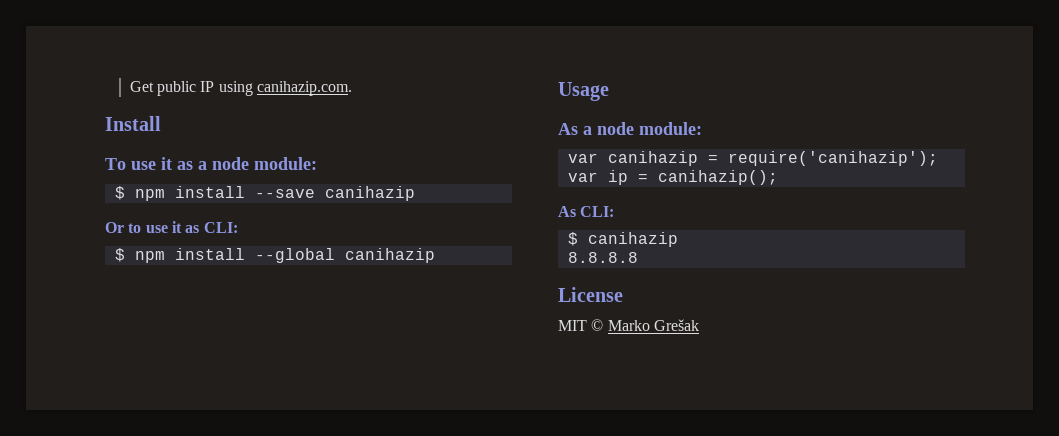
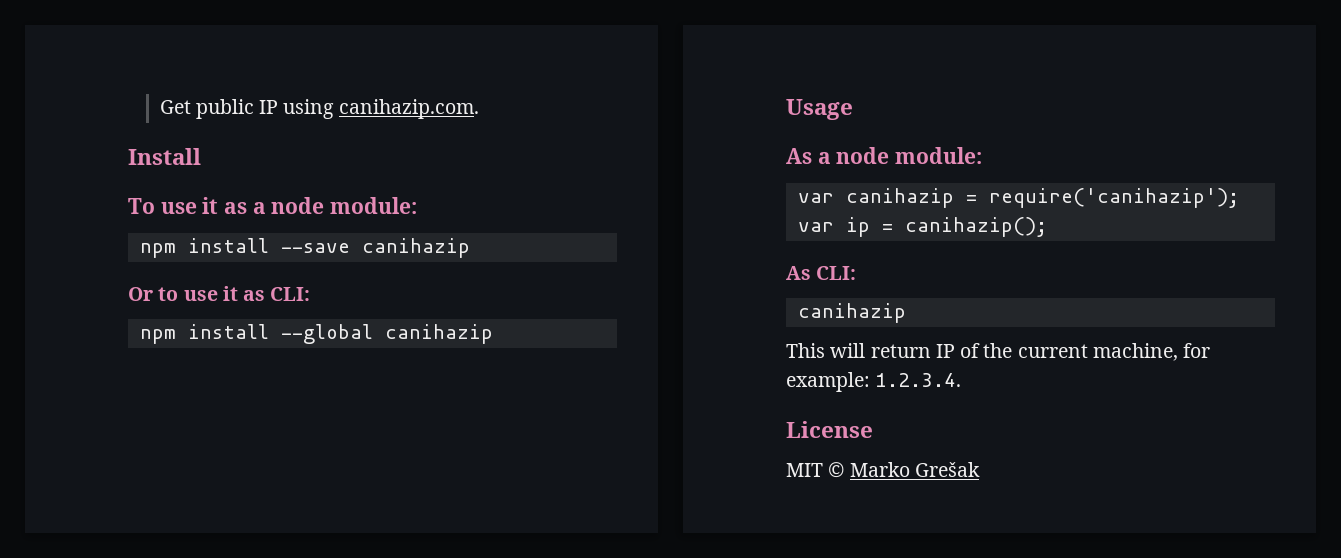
[114,186,125,200] $ -> (418, 205) none
[114,248,125,262] $ -> (311, 294) none
[567,232,678,247] [567,252,638,263] $ canihazip // 8.8.8.8 -> [797,303,906,323] [786,343,1211,361] [786,372,962,392] canihazip // This will return IP of the current machine, for example: 1.2.3.4.

